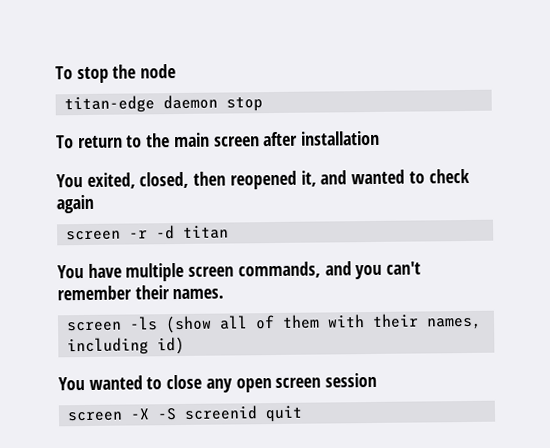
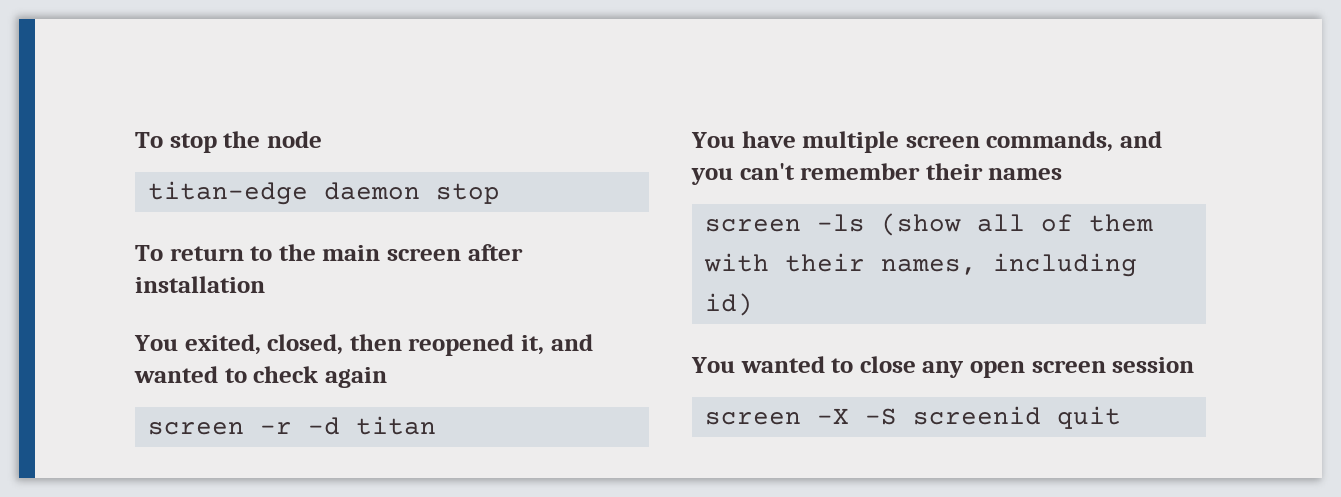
[172,288,225,300] names. -> [988,168,1063,180] names

